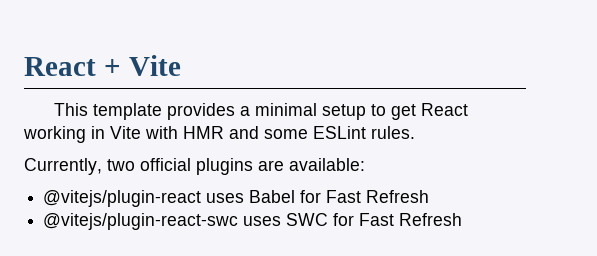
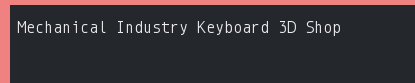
[24,55,181,76] [53,103,468,120] [23,126,415,143] [24,158,365,175] [43,190,430,207] [43,213,463,230] React + Vite // This template provides a minimal setup to get React working in Vite with HMR and some ESLint rules. // Currently, two official plugins are available: // @vitejs/plugin-react uses Babel for Fast Refresh // @vitejs/plugin-react-swc uses SWC for Fast Refresh -> [17,21,341,36] Mechanical Industry Keyboard 3D Shop

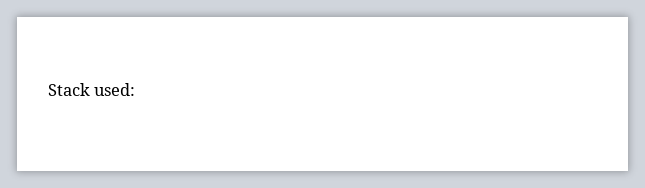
[17,21,341,36] Mechanical Industry Keyboard 3D Shop -> [48,83,136,96] Stack used:

